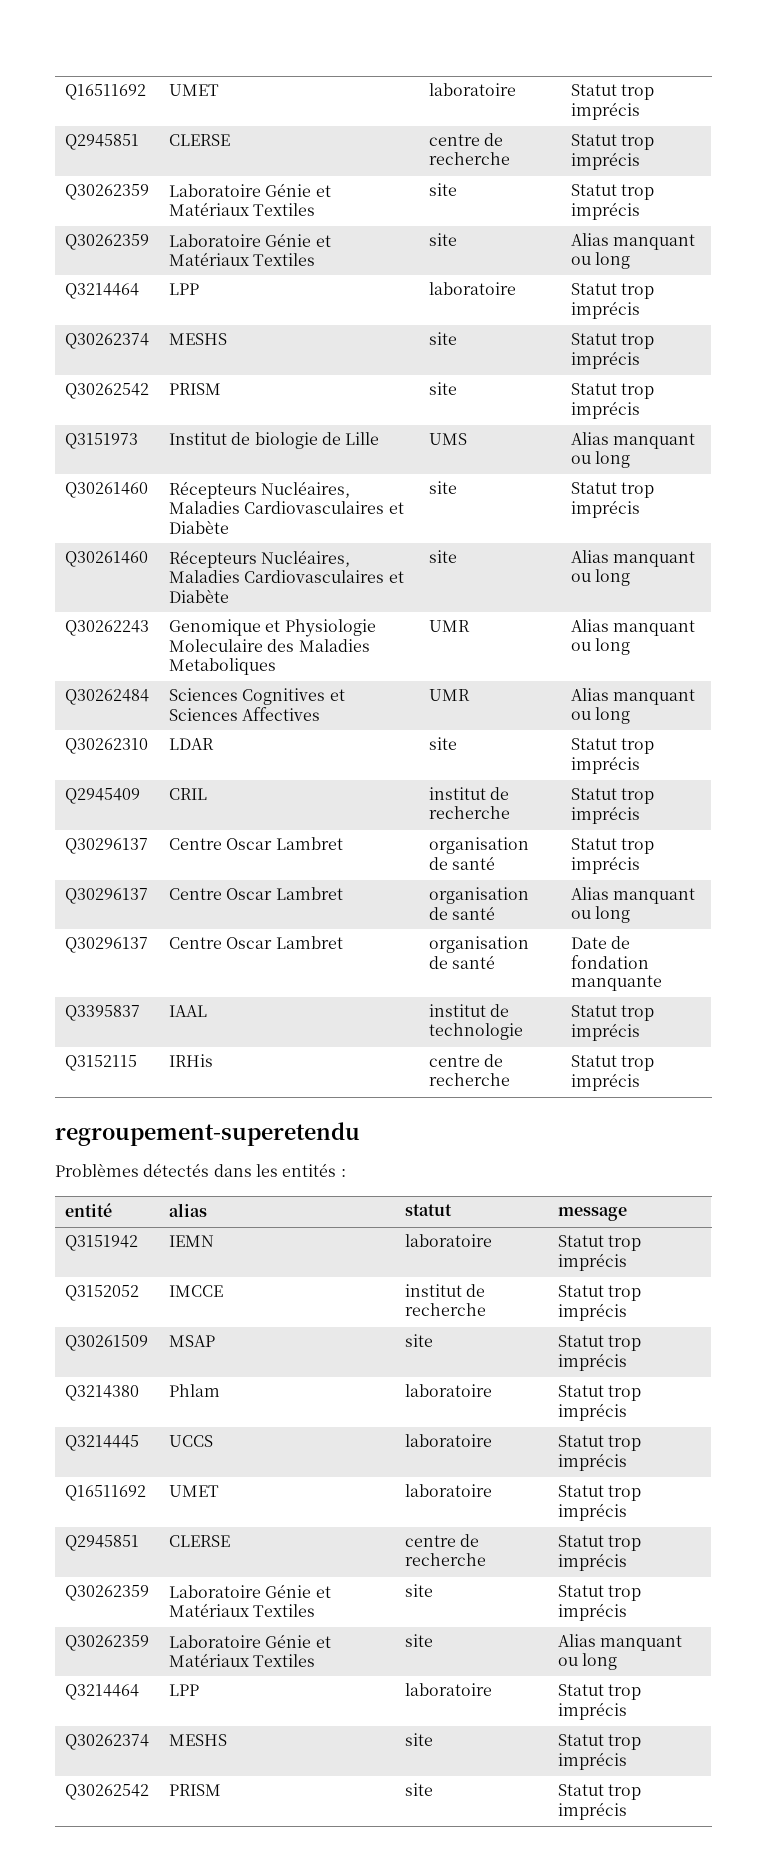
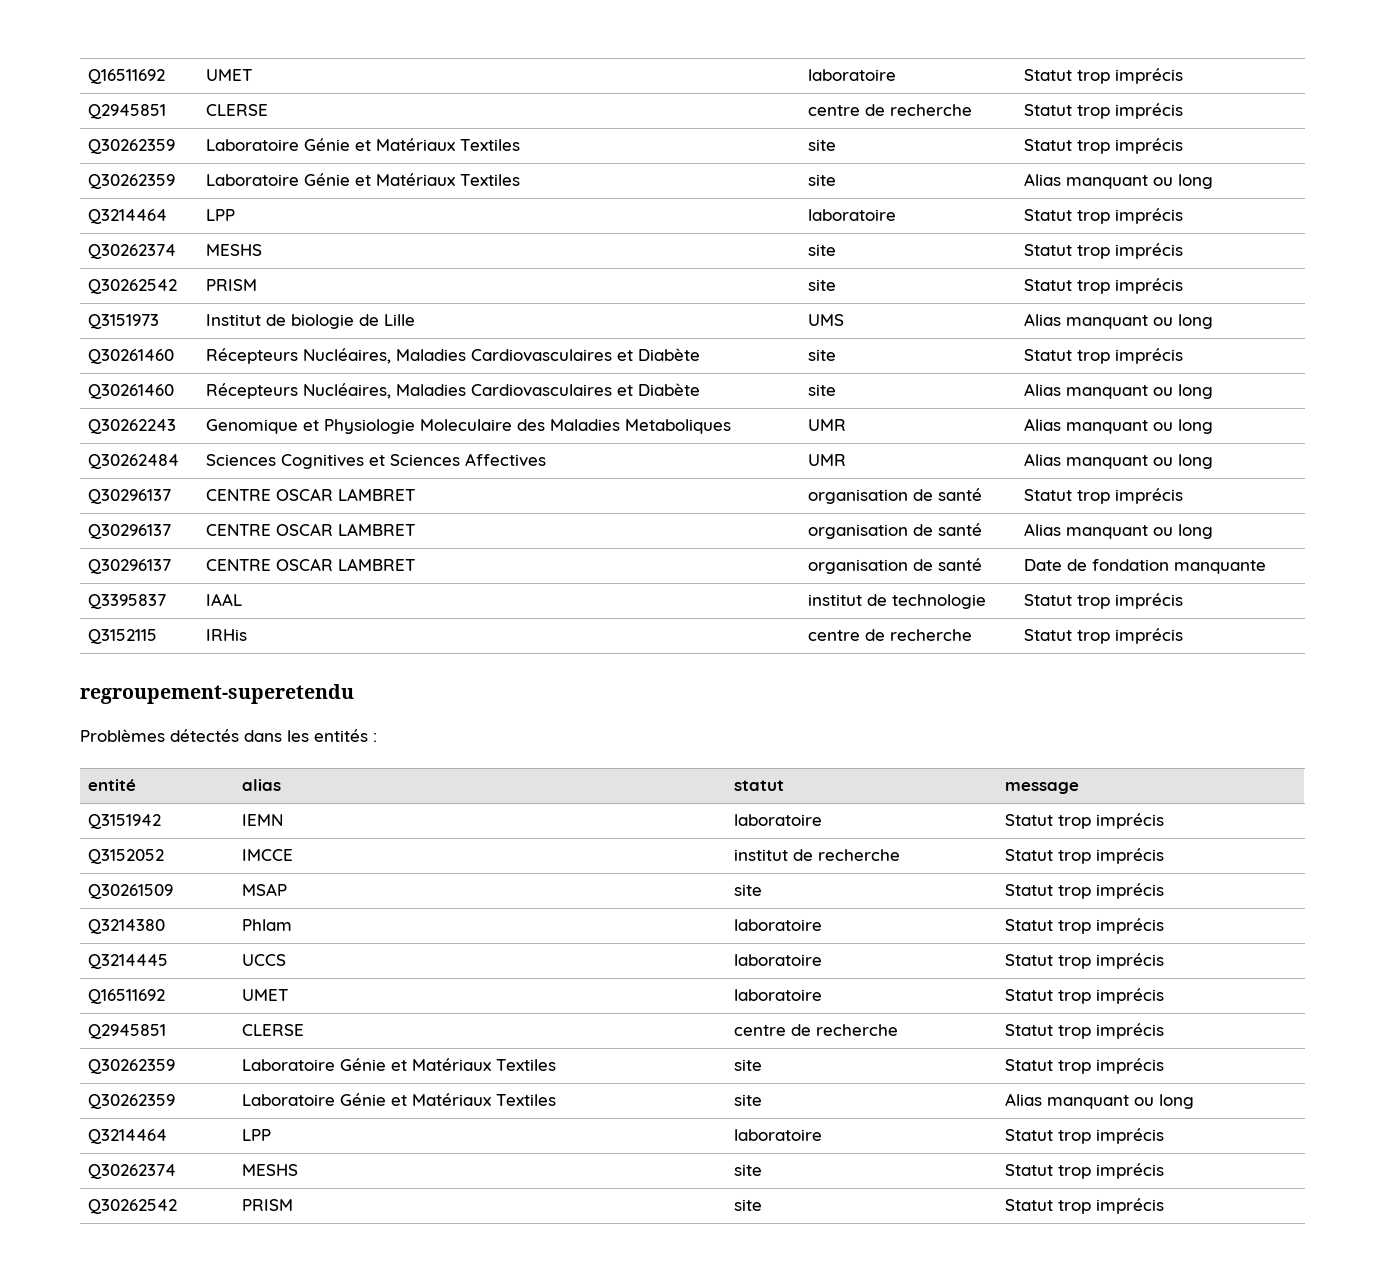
[64,738,148,754] [168,738,214,750] [428,737,457,750] [570,738,655,754] [570,756,640,774] [64,788,140,804] [168,788,207,800] [428,787,510,800] [428,806,510,819] [570,788,655,804] [570,806,640,824] [64,838,148,854] [168,837,343,850] Q30262310 | LDAR | site | Statut trop imprécis // Q2945409 | CRIL | institut de recherche | Statut trop imprécis // Q30296137 | Centre Oscar Lambret -> [87,489,171,504] [205,488,415,501] Q30296137 | CENTRE OSCAR LAMBRET
[168,887,343,900] Centre Oscar Lambret -> [205,523,415,536] CENTRE OSCAR LAMBRET
[168,936,343,949] Centre Oscar Lambret -> [205,558,415,571] CENTRE OSCAR LAMBRET

